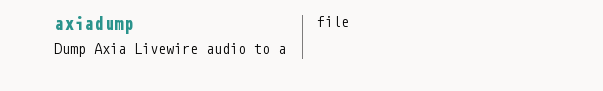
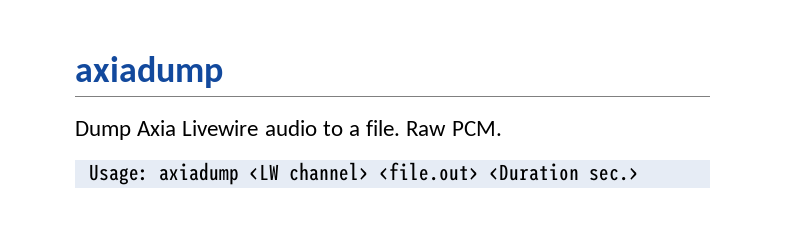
[317,16,349,27] file -> [366,120,502,136] [88,162,639,185] file. Raw PCM. // Usage: axiadump <LW channel> <file.out> <Duration sec.>

